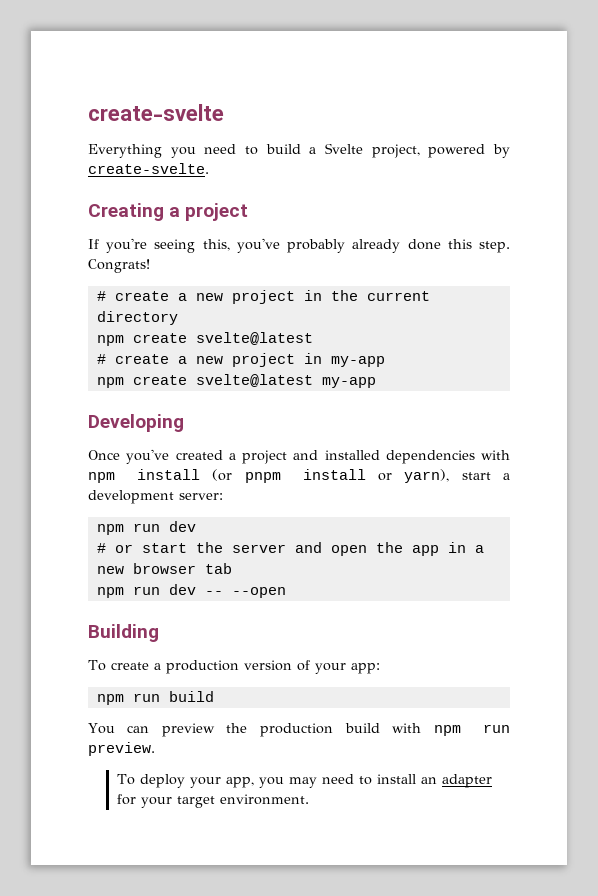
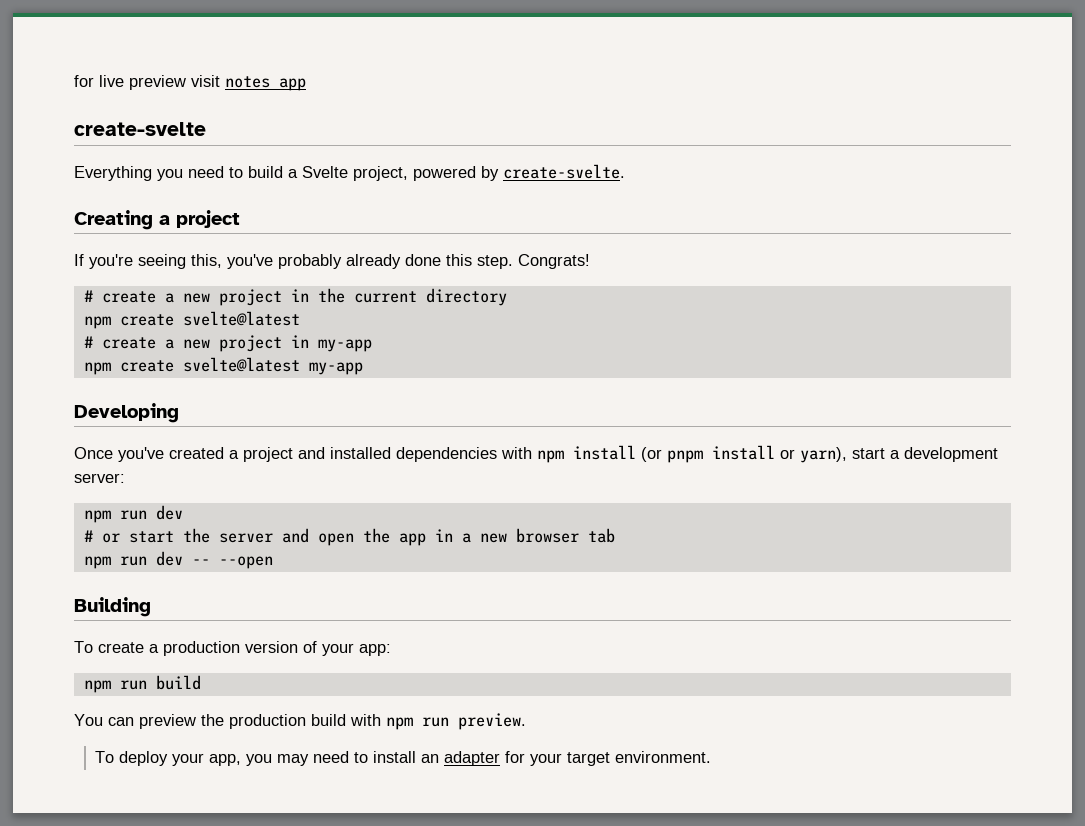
(88, 112) none -> [74,75,306,91] for live preview visit notes app //

